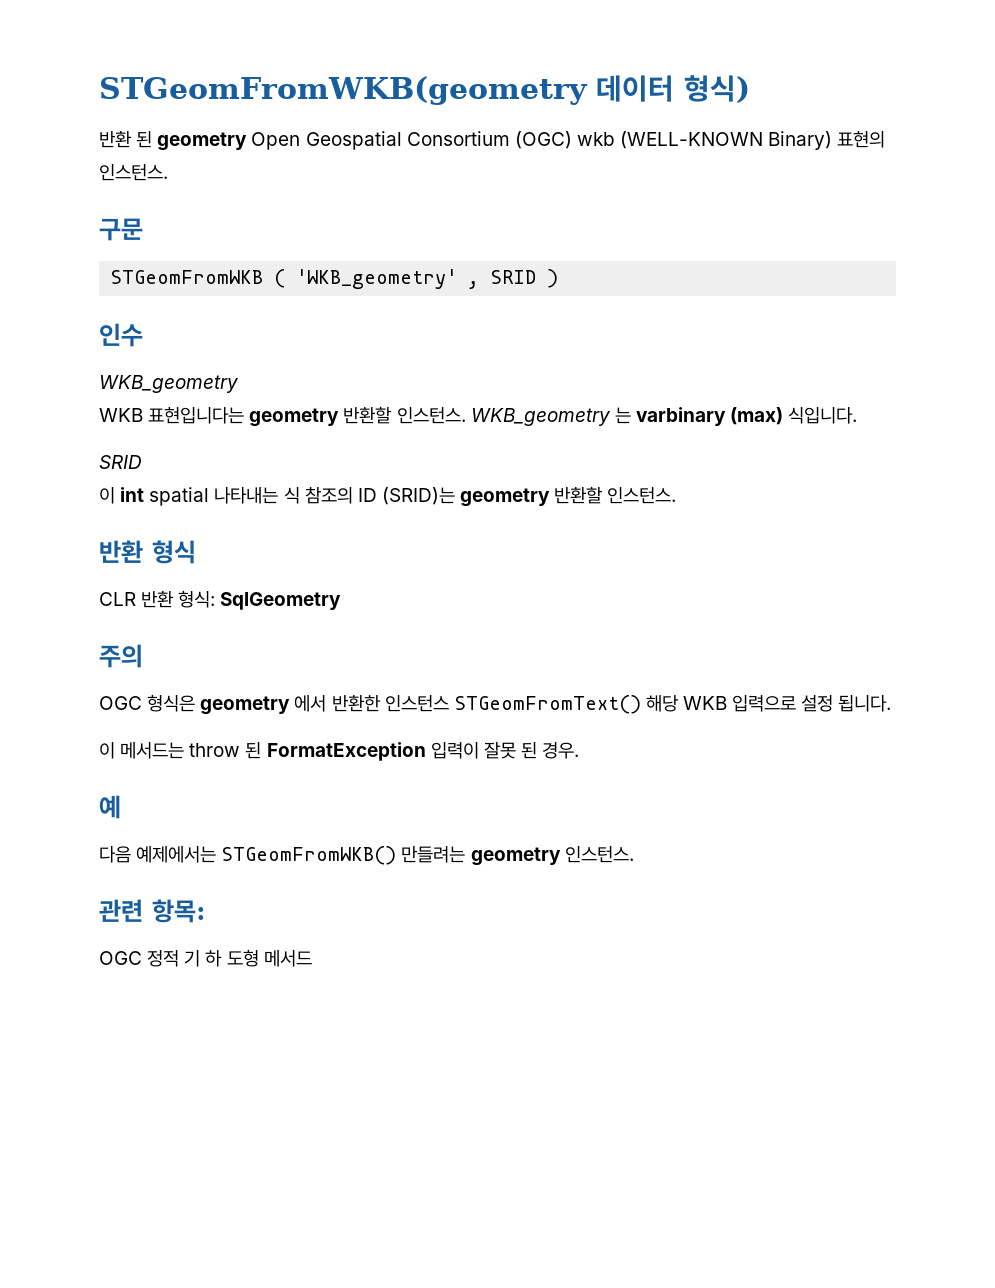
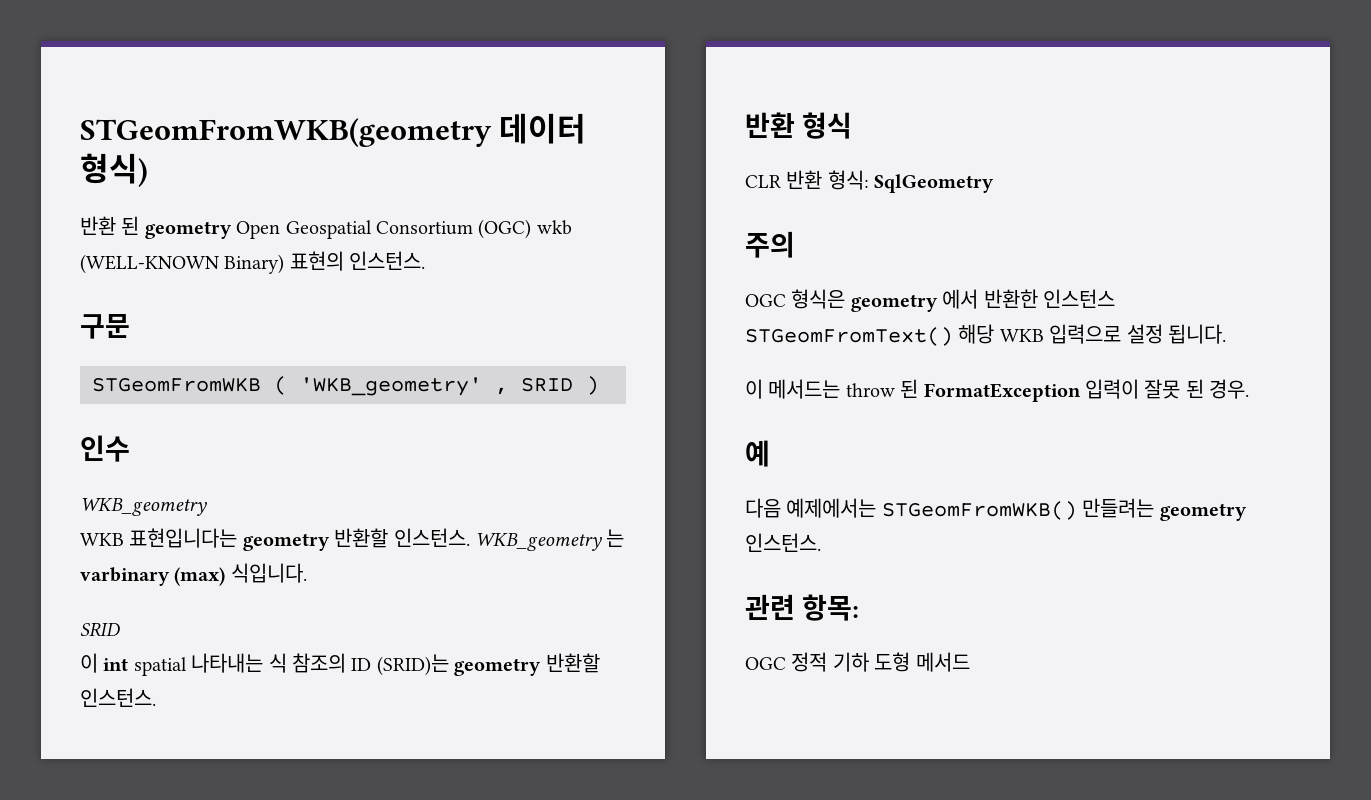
[184,950,223,967] 기 하 -> [832,652,869,672] 기하

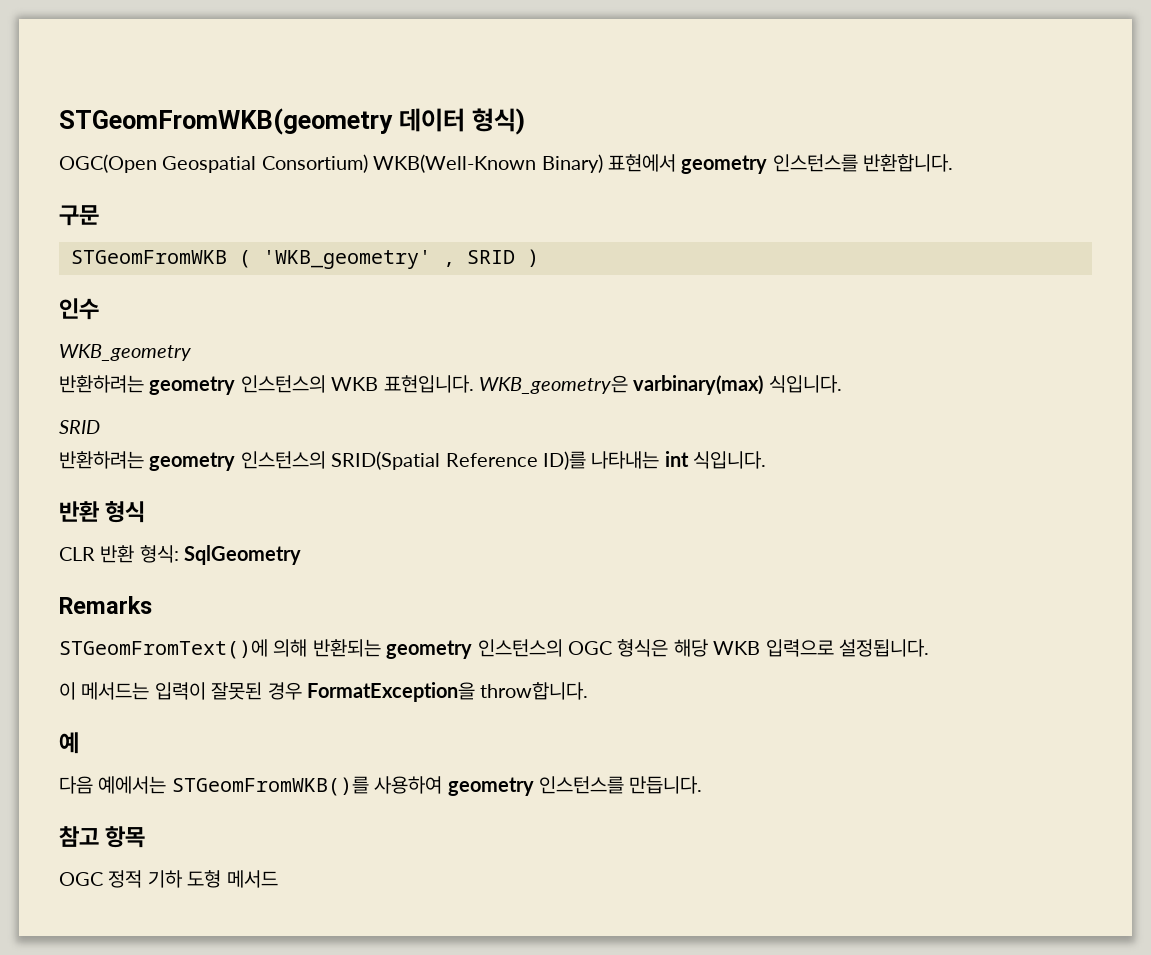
[80,216,572,239] [80,251,426,274] 반환 된 geometry Open Geospatial Consortium (OGC) wkb (WELL-KNOWN Binary) 표현의 인스턴스. -> [59,154,954,174] OGC(Open Geospatial Consortium) WKB(Well-Known Binary) 표현에서 geometry 인스턴스를 반환합니다.
[80,528,625,551] [80,563,307,586] [80,622,120,636] [80,653,600,676] [80,688,156,707] WKB 표현입니다는 geometry 반환할 인스턴스. WKB_geometry 는 varbinary (max) 식입니다. // SRID // 이 int spatial 나타내는 식 참조의 ID (SRID)는 geometry 반환할 인스턴스. -> [59,375,842,395] [59,420,100,434] [59,451,767,471] 반환하려는 geometry 인스턴스의 WKB 표현입니다. WKB_geometry은 varbinary(max) 식입니다. // SRID // 반환하려는 geometry 인스턴스의 SRID(Spatial Reference ID)를 나타내는 int 식입니다.
[745,231,795,258] [745,289,1115,312] [745,327,953,346] 주의 // OGC 형식은 geometry 에서 반환한 인스턴스 STGeomFromText() -> [59,596,152,614] [59,639,669,659] Remarks // STGeomFromText()에 의해 반환되는 geometry 인스턴스의 OGC 형식은
[1126,324,1226,344] 설정 됩니다. -> [838,639,929,657] 설정됩니다.
[845,379,1250,402] [745,440,770,467] [745,498,1247,521] [745,533,821,552] [745,594,860,621] throw 된 FormatException 입력이 잘못 된 경우. // 예 // 다음 예제에서는 STGeomFromWKB() 만들려는 geometry 인스턴스. // 관련 항목: -> [154,682,589,702] [59,732,79,754] [59,776,703,796] [59,826,146,848] 입력이 잘못된 경우 FormatException을 throw합니다. // 예 // 다음 예에서는 STGeomFromWKB()를 사용하여 geometry 인스턴스를 만듭니다. // 참고 항목

